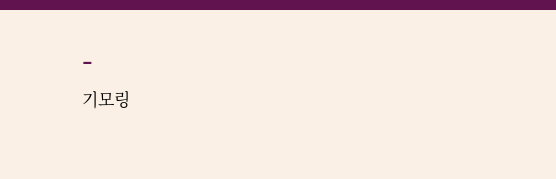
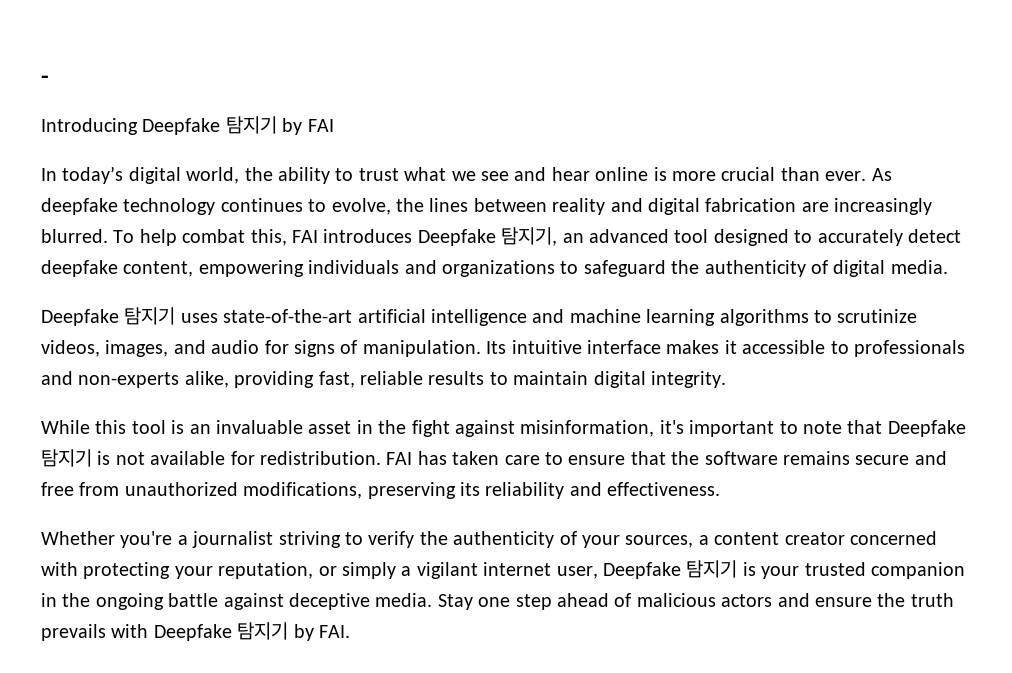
[82,90,130,109] 기모링 -> [41,116,334,135] [41,166,892,184] [41,198,933,215] [41,227,961,246] [41,260,948,277] [41,307,918,326] [41,340,965,357] [41,371,726,388] [41,420,966,437] [41,449,947,467] [41,482,721,499] [41,531,937,548] [41,560,965,579] [41,593,954,610] [41,622,350,641] Introducing Deepfake 탐지기 by FAI // In today’s digital world, the ability to trust what we see and hear online is more crucial than ever. As deepfake technology continues to evolve, the lines between reality and digital fabrication are increasingly blurred. To help combat this, FAI introduces Deepfake 탐지기, an advanced tool designed to accurately detect deepfake content, empowering individuals and organizations to safeguard the authenticity of digital media. // Deepfake 탐지기 uses state-of-the-art artificial intelligence and machine learning algorithms to scrutinize videos, images, and audio for signs of manipulation. Its intuitive interface makes it accessible to professionals and non-experts alike, providing fast, reliable results to maintain digital integrity. // While this tool is an invaluable asset in the fight against misinformation, it's important to note that Deepfake 탐지기 is not available for redistribution. FAI has taken care to ensure that the software remains secure and free from unauthorized modifications, preserving its reliability and effectiveness. // Whether you're a journalist striving to verify the authenticity of your sources, a content creator concerned with protecting your reputation, or simply a vigilant internet user, Deepfake 탐지기 is your trusted companion in the ongoing battle against deceptive media. Stay one step ahead of malicious actors and ensure the truth prevails with Deepfake 탐지기 by FAI.

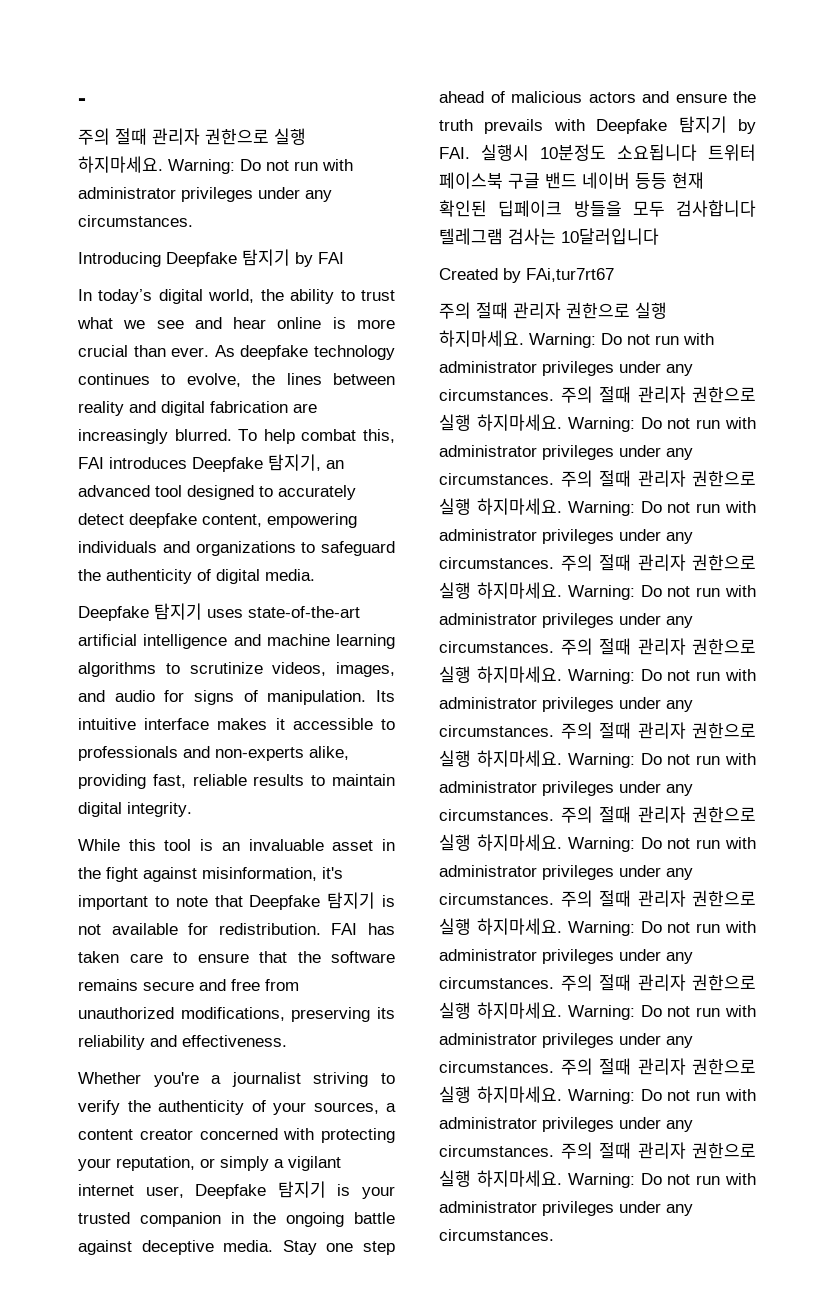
(49, 79) none -> [78,128,306,145] [78,156,353,174] [78,187,332,202] [78,215,193,227] // 주의 절때 관리자 권한으로 실행 하지마세요. Warning: Do not run with administrator privileges under any circumstances.
(350, 631) none -> [481,144,756,161] [439,172,704,189] [439,200,756,217] [439,228,659,245] [439,268,614,283] [439,302,667,319] [439,330,714,348] [439,361,693,376] [439,386,756,403] [439,414,756,432] [439,445,693,460] [439,470,756,487] [439,498,756,516] [439,529,693,544] [439,554,756,571] [439,582,756,600] [439,613,693,628] [439,638,756,655] [439,666,756,684] [439,697,693,712] [439,722,756,739] [439,750,756,768] [439,781,693,796] [439,806,756,823] [439,834,756,852] [439,865,693,880] [439,890,756,907] [439,918,756,936] [439,949,693,964] [439,974,756,991] [439,1002,756,1020] [439,1033,693,1048] [439,1058,756,1075] [439,1086,756,1104] [439,1117,693,1132] [439,1142,756,1159] [439,1170,756,1188] [439,1201,693,1216] [439,1229,554,1241] 실행시 10분정도 소요됩니다 트위터 페이스북 구글 밴드 네이버 등등 현재 확인된 딥페이크 방들을 모두 검사합니다 텔레그램 검사는 10달러입니다 // Created by FAi,tur7rt67 // 주의 절때 관리자 권한으로 실행 하지마세요. Warning: Do not run with administrator privileges under any circumstances. 주의 절때 관리자 권한으로 실행 하지마세요. Warning: Do not run with administrator privileges under any circumstances. 주의 절때 관리자 권한으로 실행 하지마세요. Warning: Do not run with administrator privileges under any circumstances. 주의 절때 관리자 권한으로 실행 하지마세요. Warning: Do not run with administrator privileges under any circumstances. 주의 절때 관리자 권한으로 실행 하지마세요. Warning: Do not run with administrator privileges under any circumstances. 주의 절때 관리자 권한으로 실행 하지마세요. Warning: Do not run with administrator privileges under any circumstances. 주의 절때 관리자 권한으로 실행 하지마세요. Warning: Do not run with administrator privileges under any circumstances. 주의 절때 관리자 권한으로 실행 하지마세요. Warning: Do not run with administrator privileges under any circumstances. 주의 절때 관리자 권한으로 실행 하지마세요. Warning: Do not run with administrator privileges under any circumstances. 주의 절때 관리자 권한으로 실행 하지마세요. Warning: Do not run with administrator privileges under any circumstances. 주의 절때 관리자 권한으로 실행 하지마세요. Warning: Do not run with administrator privileges under any circumstances.

